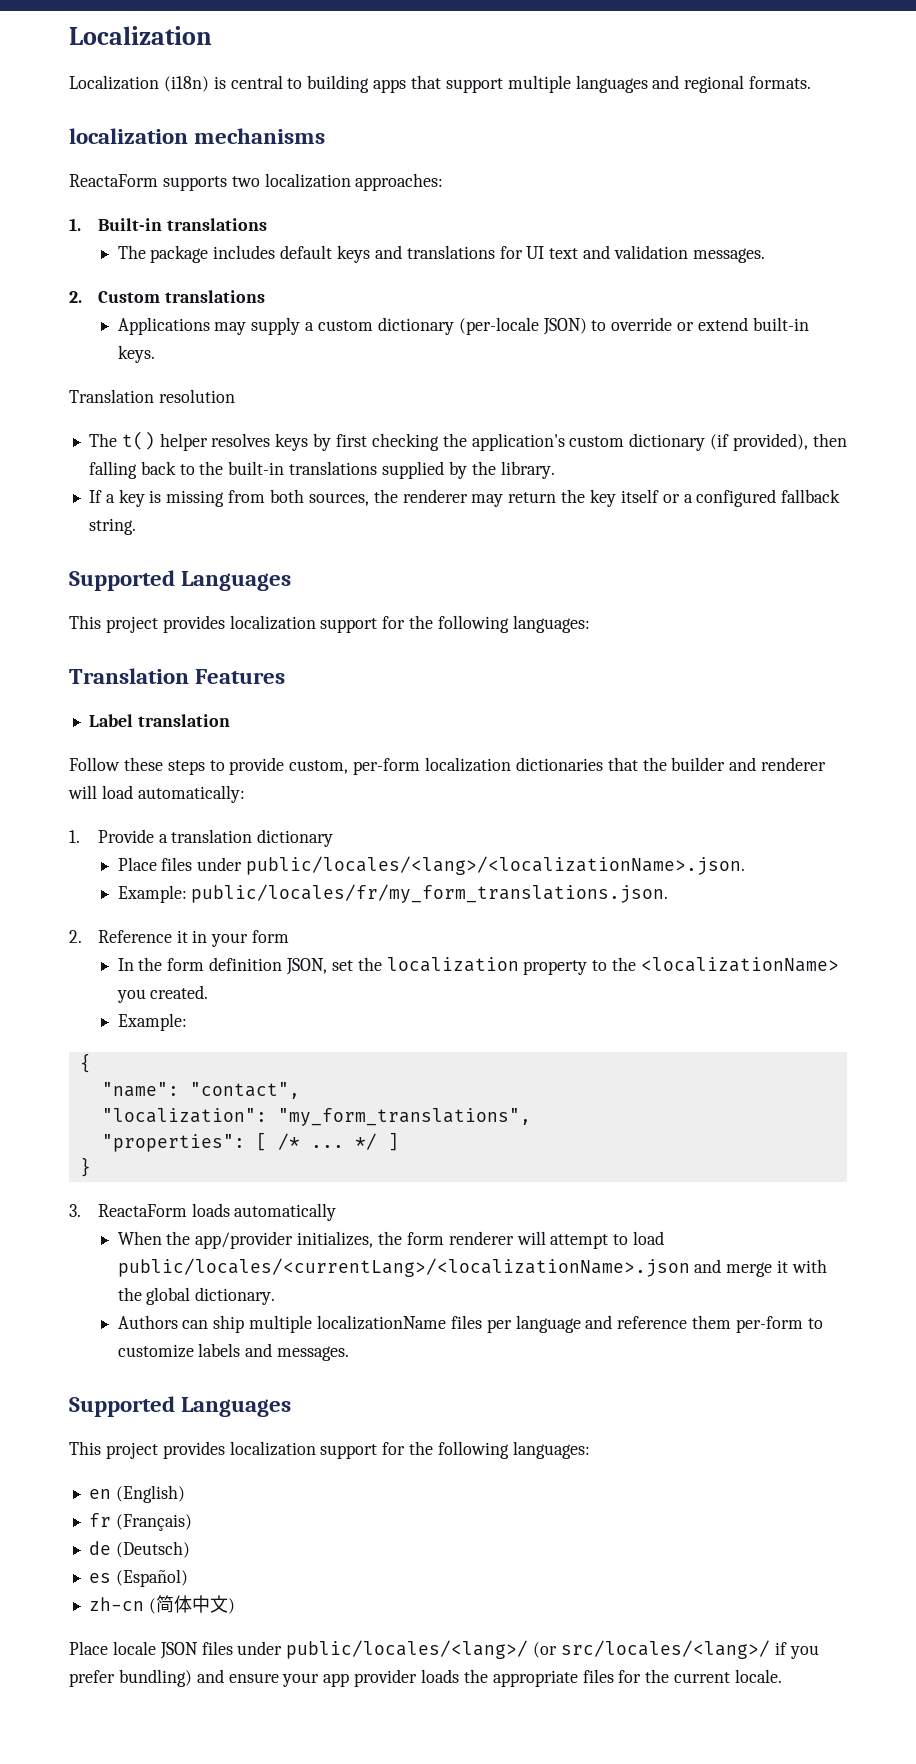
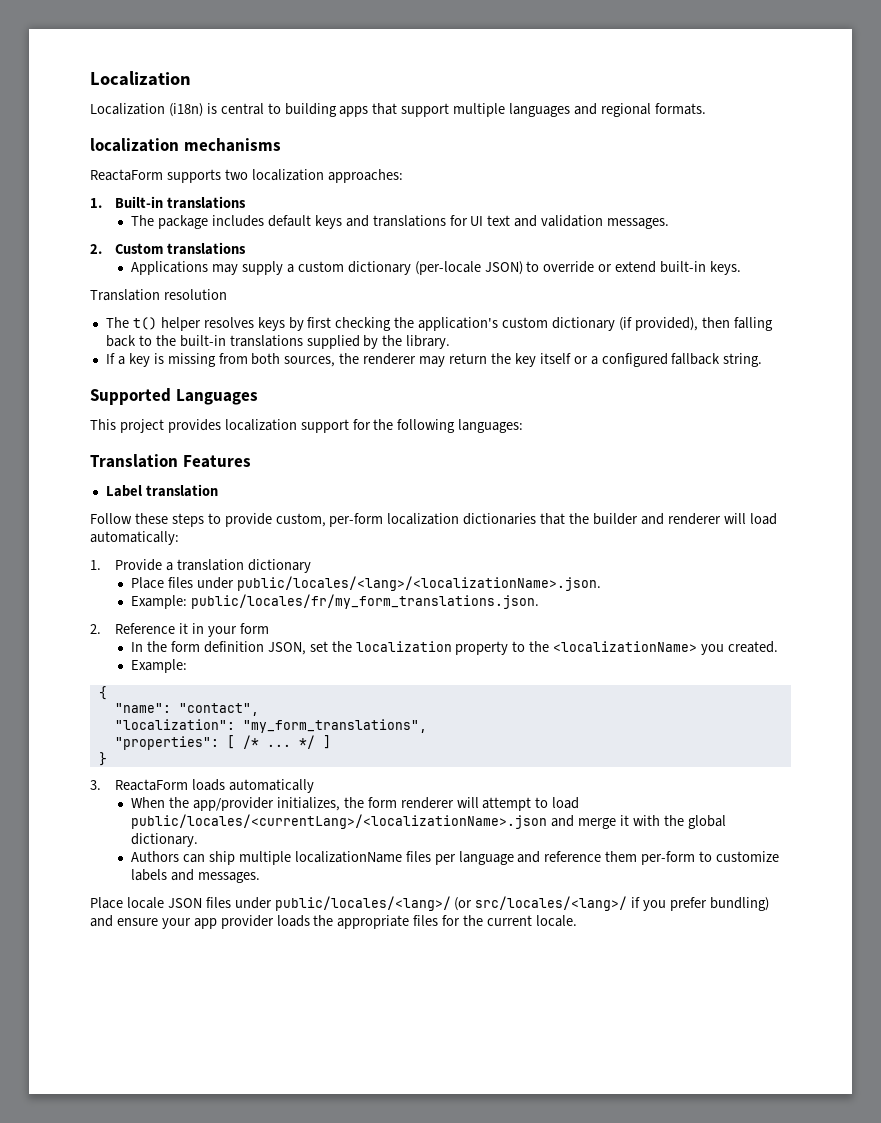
[69,1396,292,1417] [69,1441,590,1459] [88,1485,185,1503] [88,1513,192,1531] [88,1541,190,1558] [88,1569,188,1587] [88,1595,235,1614] // Supported Languages // This project provides localization support for the following languages: // en (English) // fr (Français) // de (Deutsch) // es (Español) // zh-cn (简体中文) -> (260, 877) none

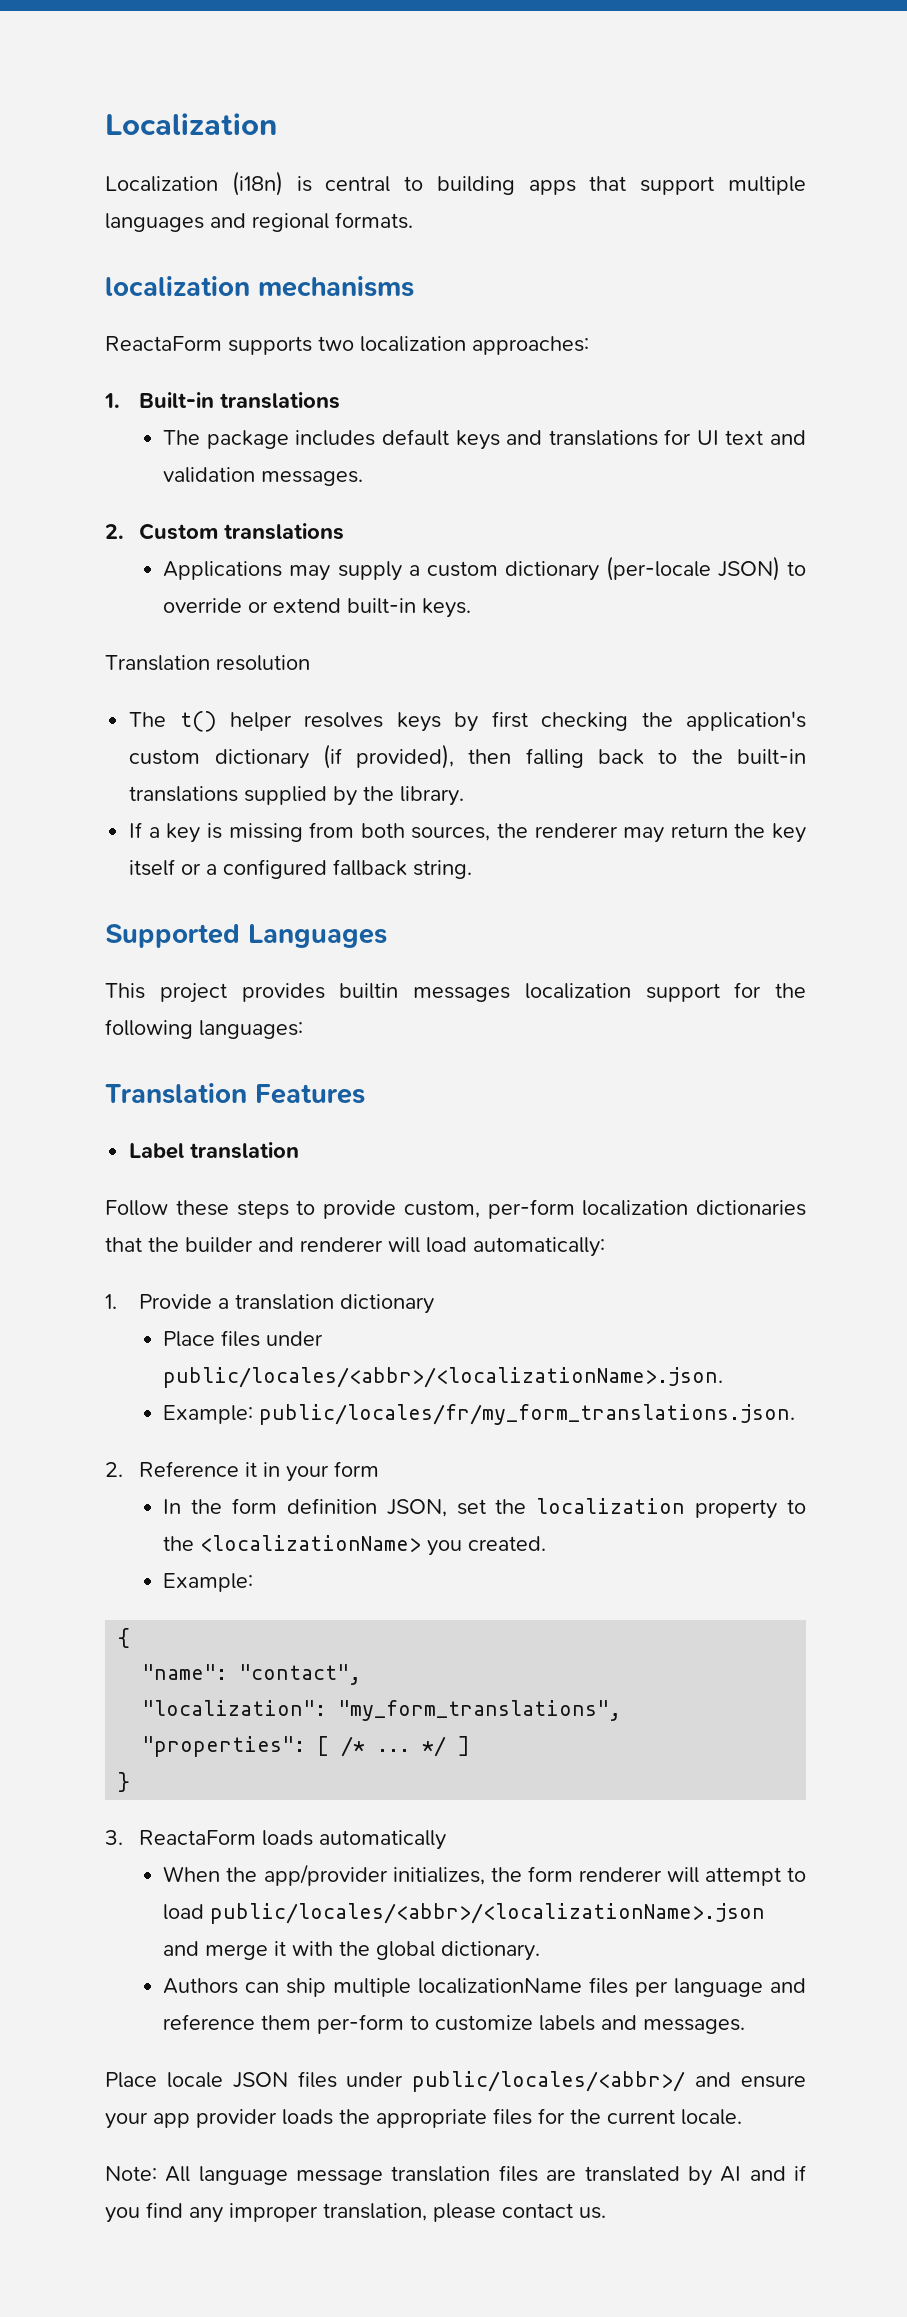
(221, 426) none -> [339,983,510,1002] builtin messages
[236,576,601,591] public/locales/<lang>/<localizationName>.json. -> [163,1367,724,1388] public/locales/<abbr>/<localizationName>.json.
[131,814,548,829] public/locales/<currentLang>/<localizationName>.json -> [210,1903,766,1924] public/locales/<abbr>/<localizationName>.json
[274,896,770,911] public/locales/<lang>/ (or src/locales/<lang>/ if you prefer bundling) -> [412,2071,686,2092] public/locales/<abbr>/
(577, 921) none -> [105,2165,807,2186] [105,2202,606,2223] // Note: All language message translation files are translated by AI and if you find any improper translation, please contact us.

